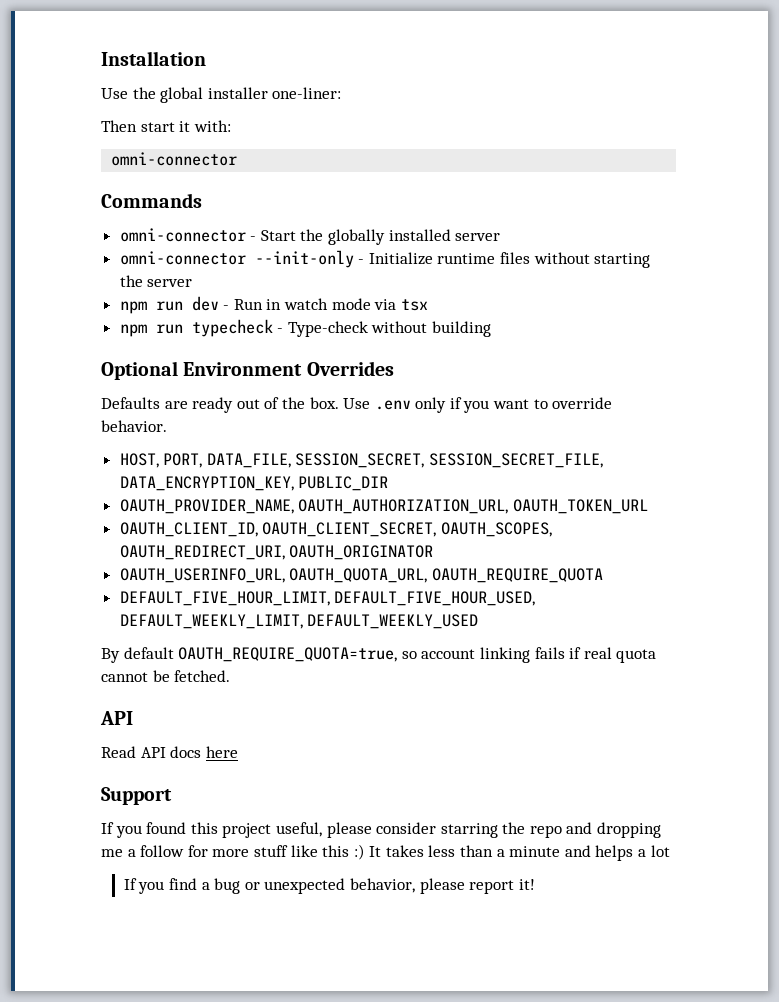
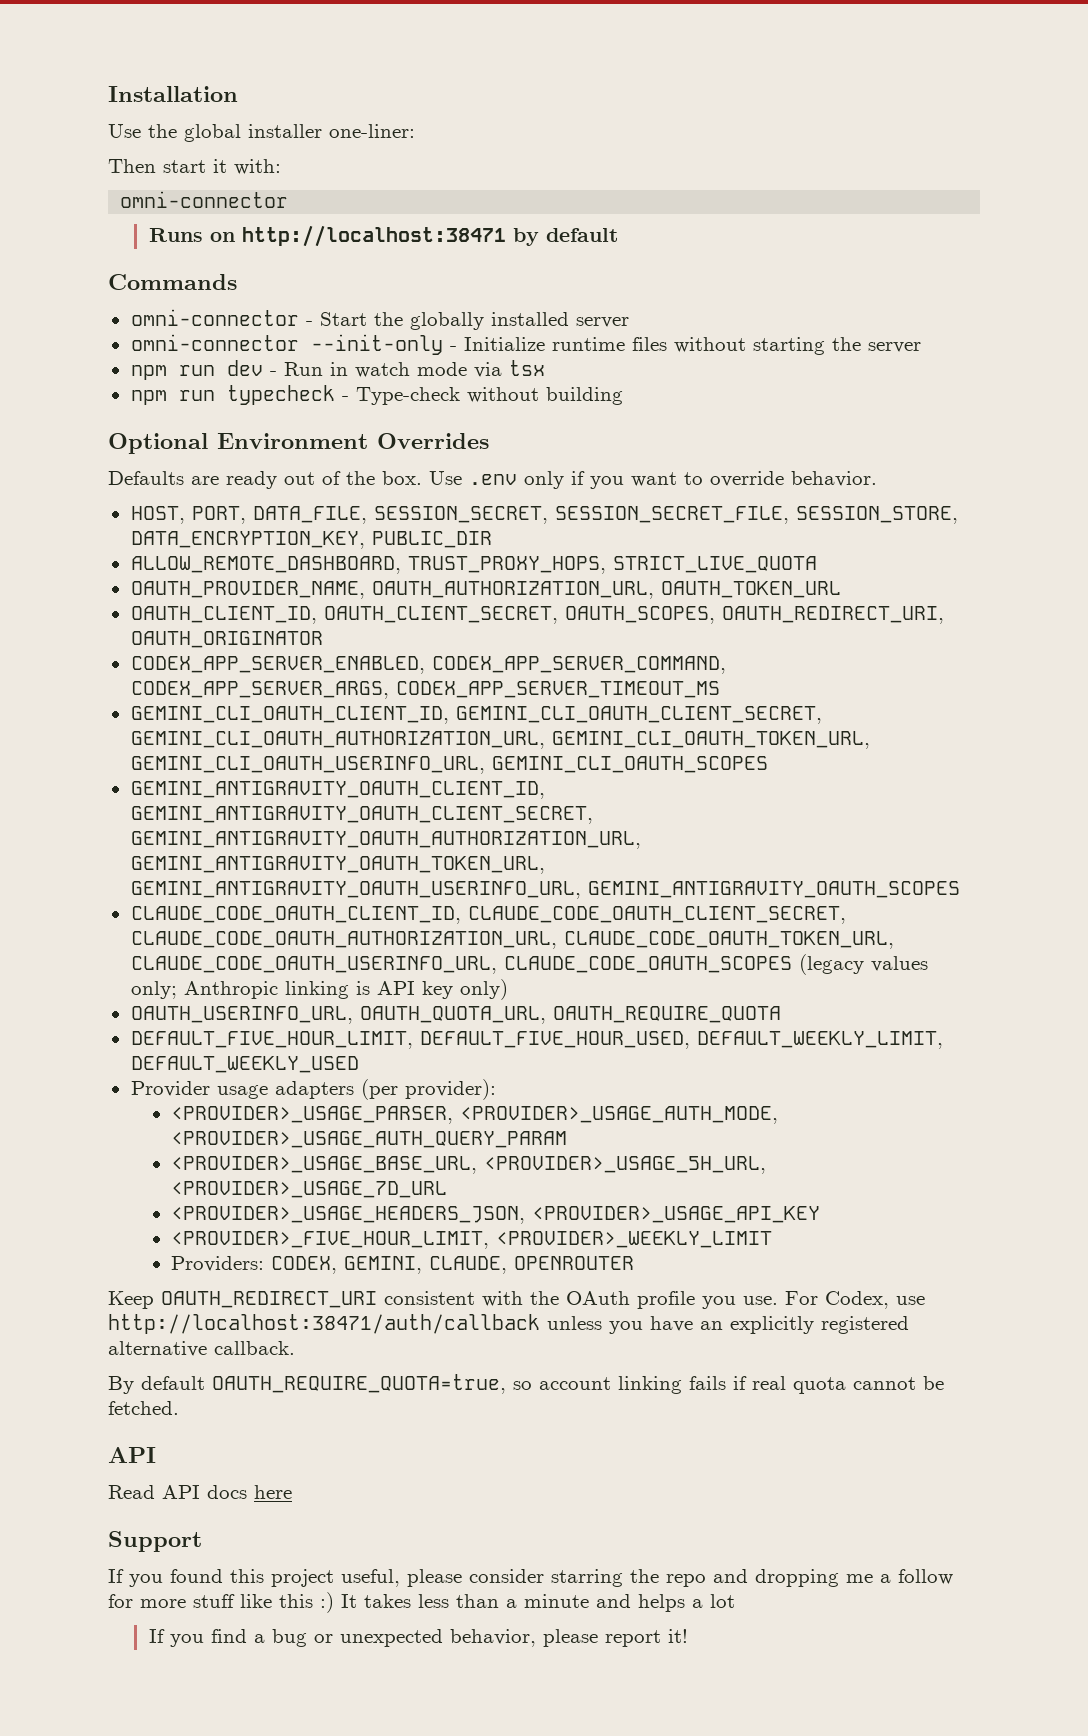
(238, 159) none -> [148,225,618,247] // Runs on http://localhost:38471 by default
(604, 460) none -> [795,506,958,524] SESSION_STORE,
(389, 483) none -> [130,556,817,574] // ALLOW_REMOTE_DASHBOARD, TRUST_PROXY_HOPS, STRICT_LIVE_QUOTA
(434, 552) none -> [130,656,726,674] [130,681,720,699] [130,706,822,724] [130,731,870,749] [130,756,768,774] [130,781,545,799] [130,806,593,824] [130,831,641,849] [130,856,545,874] [130,881,960,899] [130,906,846,924] [130,931,894,949] [130,954,928,975] [130,979,508,1000] // CODEX_APP_SERVER_ENABLED, CODEX_APP_SERVER_COMMAND, CODEX_APP_SERVER_ARGS, CODEX_APP_SERVER_TIMEOUT_MS // GEMINI_CLI_OAUTH_CLIENT_ID, GEMINI_CLI_OAUTH_CLIENT_SECRET, GEMINI_CLI_OAUTH_AUTHORIZATION_URL, GEMINI_CLI_OAUTH_TOKEN_URL, GEMINI_CLI_OAUTH_USERINFO_URL, GEMINI_CLI_OAUTH_SCOPES // GEMINI_ANTIGRAVITY_OAUTH_CLIENT_ID, GEMINI_ANTIGRAVITY_OAUTH_CLIENT_SECRET, GEMINI_ANTIGRAVITY_OAUTH_AUTHORIZATION_URL, GEMINI_ANTIGRAVITY_OAUTH_TOKEN_URL, GEMINI_ANTIGRAVITY_OAUTH_USERINFO_URL, GEMINI_ANTIGRAVITY_OAUTH_SCOPES // CLAUDE_CODE_OAUTH_CLIENT_ID, CLAUDE_CODE_OAUTH_CLIENT_SECRET, CLAUDE_CODE_OAUTH_AUTHORIZATION_URL, CLAUDE_CODE_OAUTH_TOKEN_URL, CLAUDE_CODE_OAUTH_USERINFO_URL, CLAUDE_CODE_OAUTH_SCOPES (legacy values only; Anthropic linking is API key only)
(479, 621) none -> [130,1079,496,1100] [171,1106,779,1124] [171,1131,568,1148] [171,1156,767,1174] [171,1181,448,1198] [171,1206,821,1224] [171,1231,773,1249] [171,1256,635,1274] [108,1291,925,1309] [108,1314,909,1334] [108,1341,295,1357] // Provider usage adapters (per provider): // <PROVIDER>_USAGE_PARSER, <PROVIDER>_USAGE_AUTH_MODE, <PROVIDER>_USAGE_AUTH_QUERY_PARAM // <PROVIDER>_USAGE_BASE_URL, <PROVIDER>_USAGE_5H_URL, <PROVIDER>_USAGE_7D_URL // <PROVIDER>_USAGE_HEADERS_JSON, <PROVIDER>_USAGE_API_KEY // <PROVIDER>_FIVE_HOUR_LIMIT, <PROVIDER>_WEEKLY_LIMIT // Providers: CODEX, GEMINI, CLAUDE, OPENROUTER // Keep OAUTH_REDIRECT_URI consistent with the OAuth profile you use. For Codex, use http://localhost:38471/auth/callback unless you have an explicitly registered alternative callback.

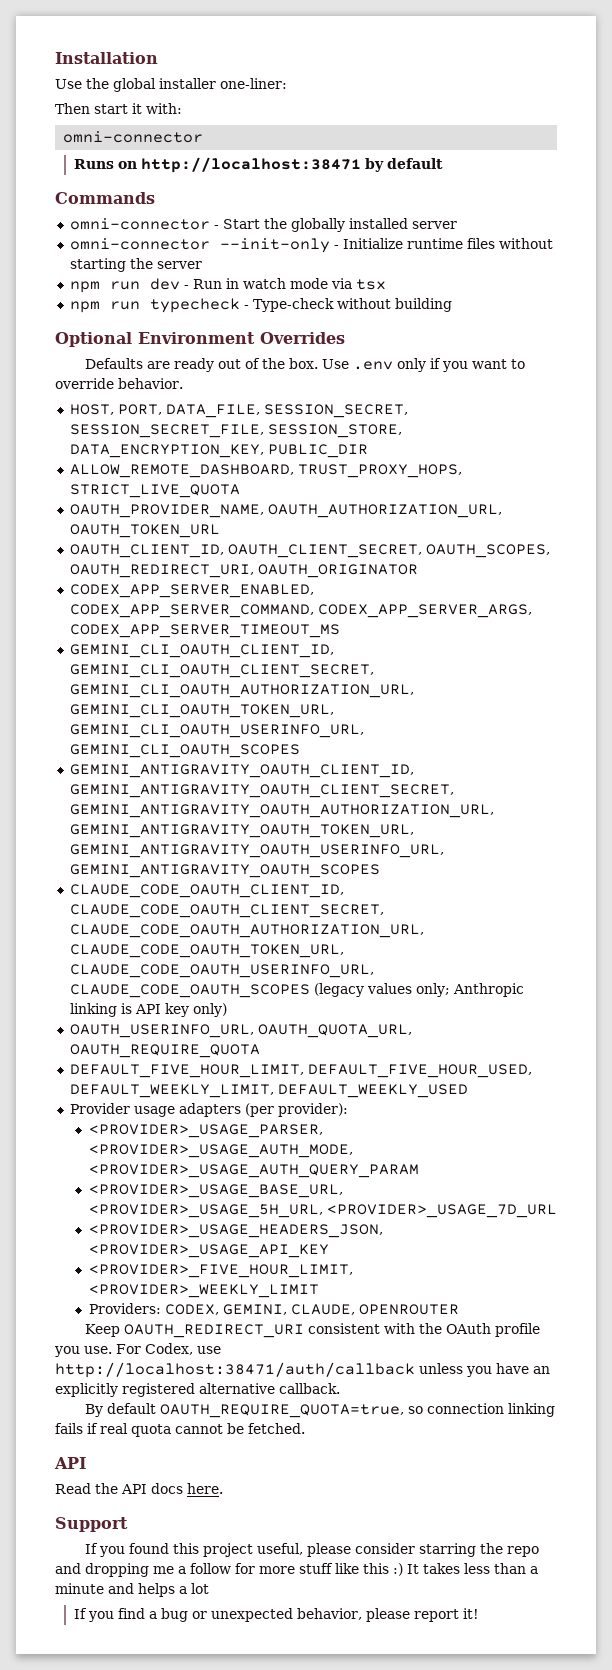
[539,1377,611,1390] account -> [426,1403,504,1414] connection
(155, 1492) none -> [95,1483,118,1494] the
[254,1485,292,1499] here -> [187,1483,223,1494] here.

